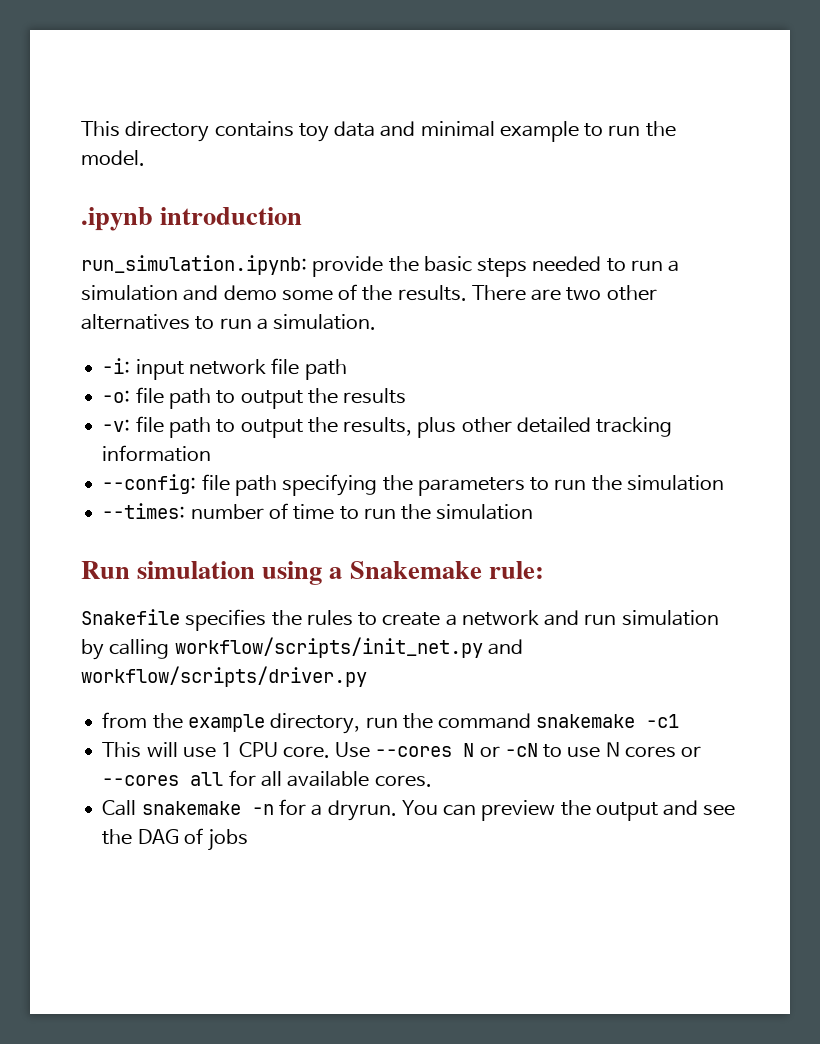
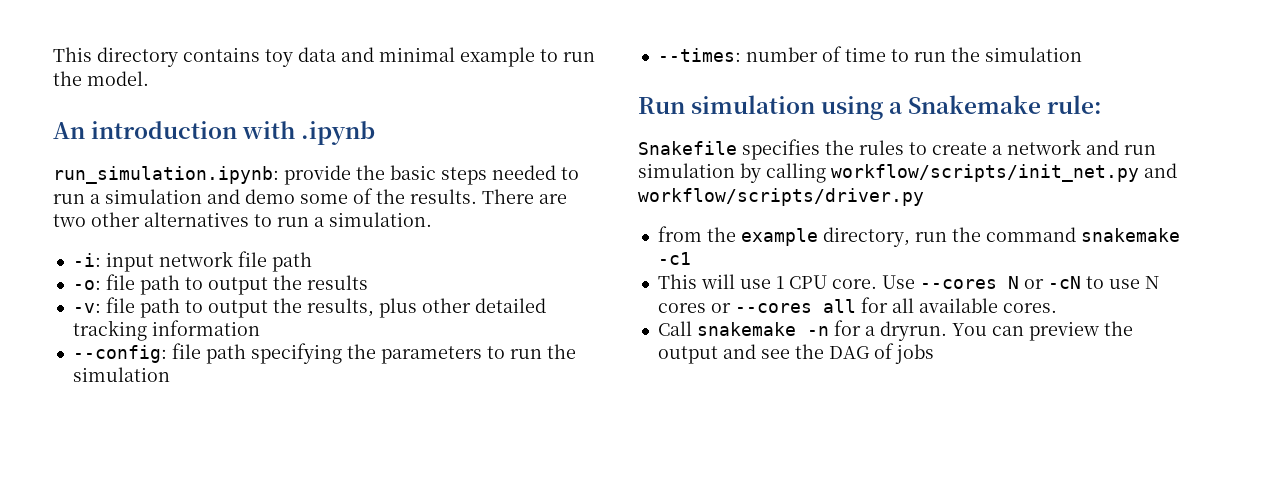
(145, 158) none -> [53,121,296,139] An introduction with
[160,207,303,225] introduction -> (376, 133) none

